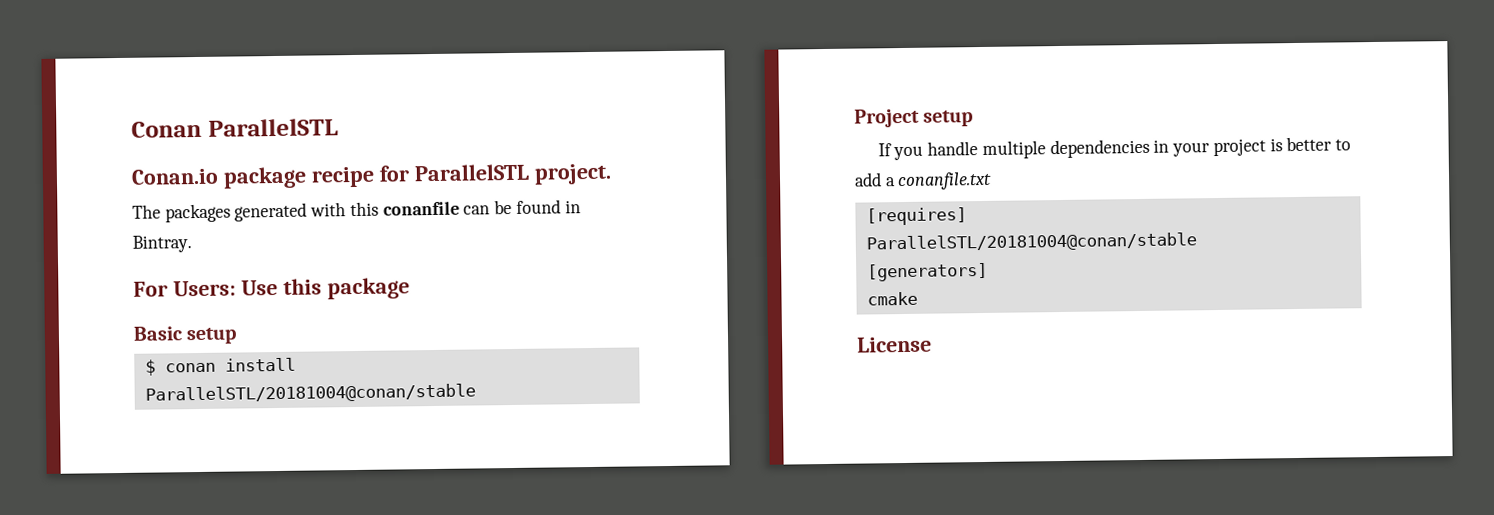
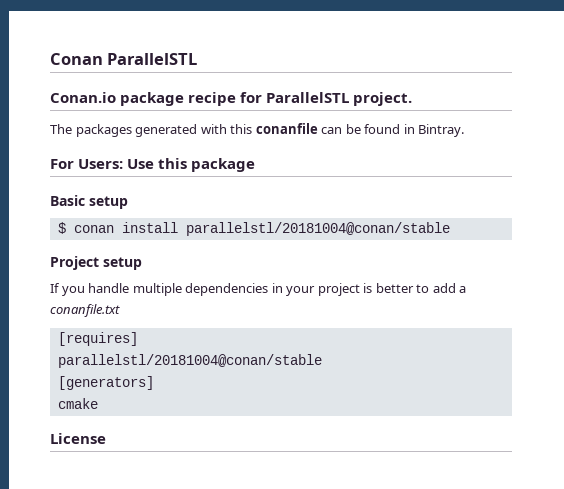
[144,383,476,404] ParallelSTL/20181004@conan/stable -> [185,222,450,236] parallelstl/20181004@conan/stable
[865,232,1197,253] ParallelSTL/20181004@conan/stable -> [57,354,322,368] parallelstl/20181004@conan/stable

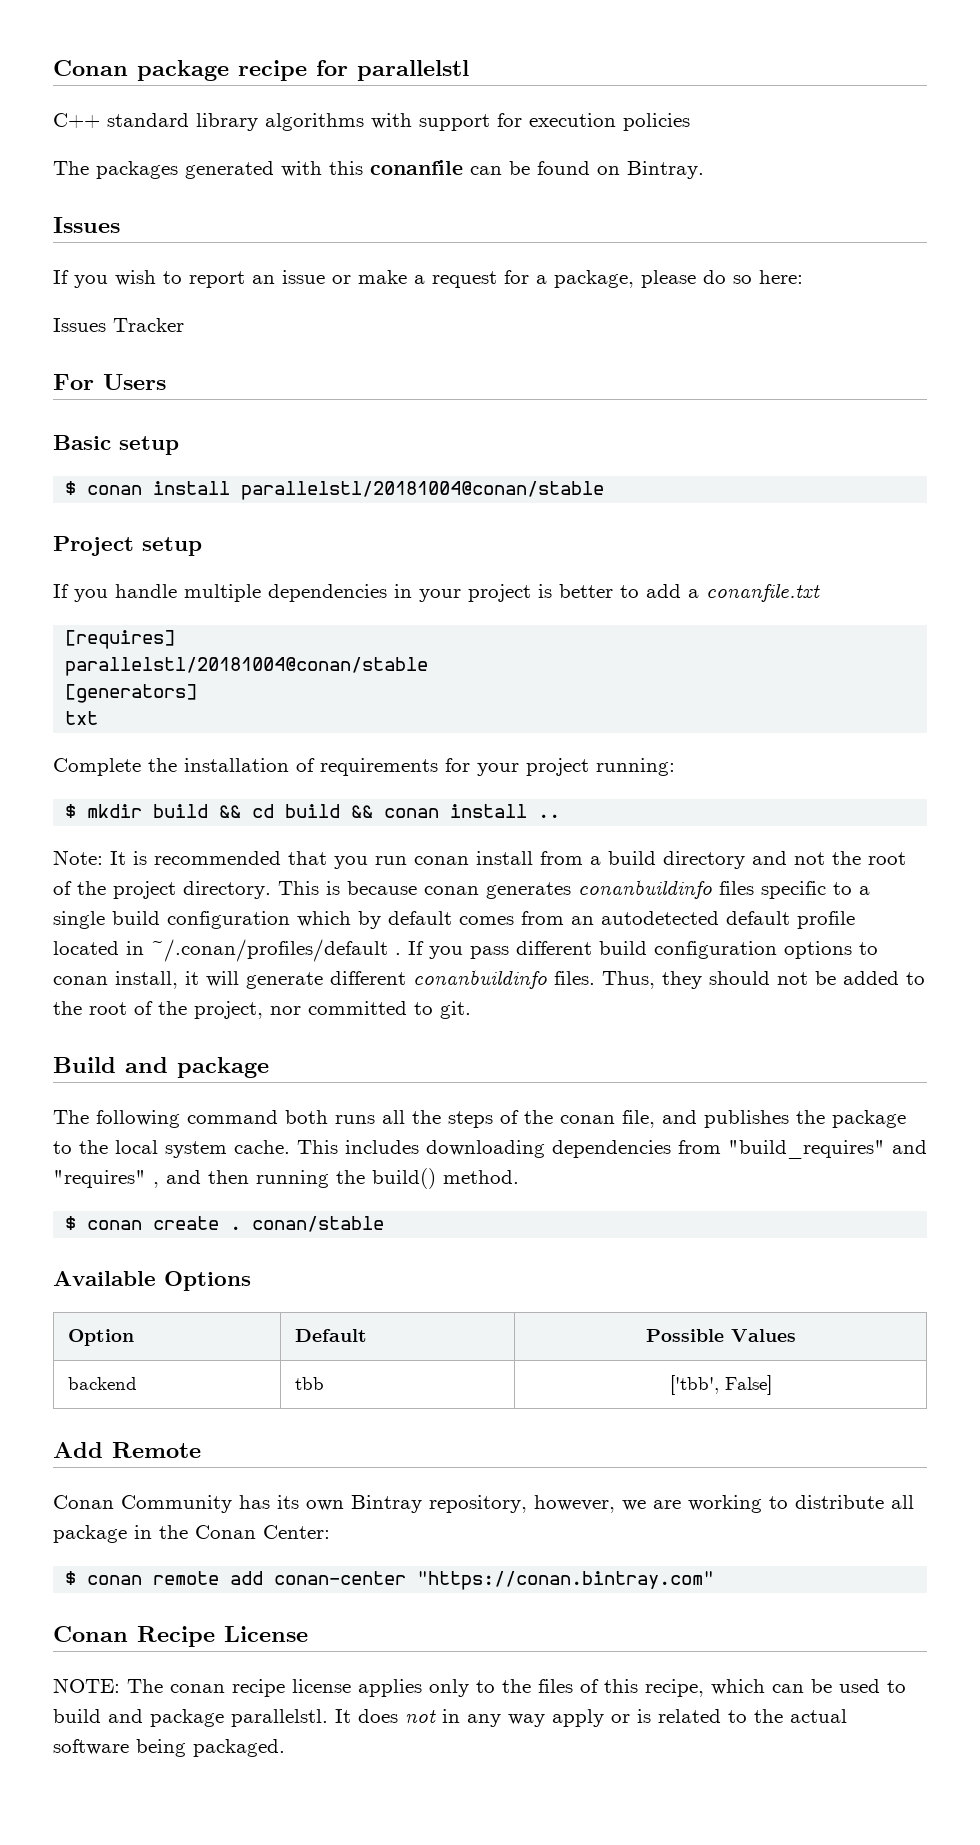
[50,53,198,65] [50,92,116,103] Conan ParallelSTL // Conan.io -> [53,60,128,76] Conan
[266,92,413,106] ParallelSTL project. -> [357,60,469,81] [53,113,690,131] parallelstl // C++ standard library algorithms with support for execution policies
[403,124,415,134] in -> [597,166,620,175] on
[50,158,256,172] For Users: Use this package -> [53,217,120,233] [53,270,803,288] [53,318,184,332] [53,374,166,390] Issues // If you wish to report an issue or make a request for a package, please do so here: // Issues Tracker // For Users
[57,398,98,409] [50,433,106,444] cmake // License -> [65,711,99,725] [53,758,675,776] [65,804,561,818] [53,850,906,869] [53,879,870,899] [53,911,855,929] [53,939,878,962] [53,969,925,989] [53,1001,471,1019] [53,1057,269,1078] [53,1110,906,1128] [53,1140,927,1159] [53,1168,519,1189] [65,1216,385,1232] [53,1271,251,1291] [67,1329,134,1346] [294,1329,367,1342] [645,1329,796,1342] [67,1377,137,1390] [294,1377,324,1390] [669,1375,772,1395] [53,1442,201,1458] [53,1495,914,1513] [53,1525,330,1543] [65,1571,715,1590] [53,1626,308,1647] [53,1678,906,1697] [53,1709,847,1727] [53,1739,285,1757] txt // Complete the installation of requirements for your project running: // $ mkdir build && cd build && conan install .. // Note: It is recommended that you run conan install from a build directory and not the root of the project directory. This is because conan generates conanbuildinfo files specific to a single build configuration which by default comes from an autodetected default profile located in ~/.conan/profiles/default . If you pass different build configuration options to conan install, it will generate different conanbuildinfo files. Thus, they should not be added to the root of the project, nor committed to git. // Build and package // The following command both runs all the steps of the conan file, and publishes the package to the local system cache. This includes downloading dependencies from "build_requires" and "requires" , and then running the build() method. // $ conan create . conan/stable // Available Options // Option | Default | Possible Values // backend | tbb | ['tbb', False] // Add Remote // Conan Community has its own Bintray repository, however, we are working to distribute all package in the Conan Center: // $ conan remote add conan-center "https://conan.bintray.com" // Conan Recipe License // NOTE: The conan recipe license applies only to the files of this recipe, which can be used to build and package parallelstl. It does not in any way apply or is related to the actual software being packaged.

